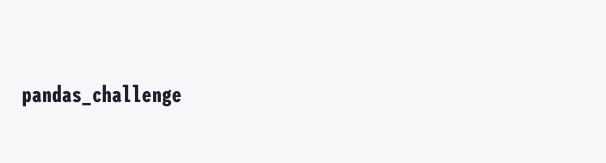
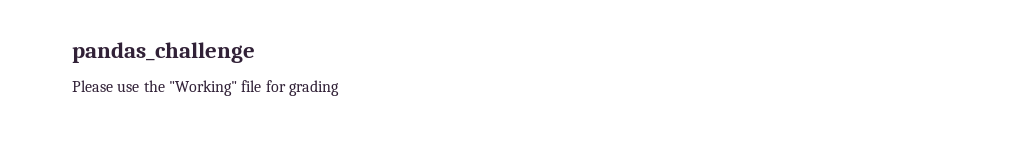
(182, 95) none -> [72,80,339,96] // Please use the "Working" file for grading

